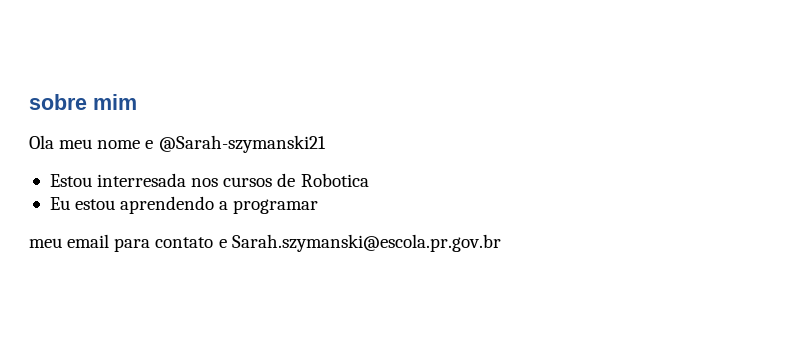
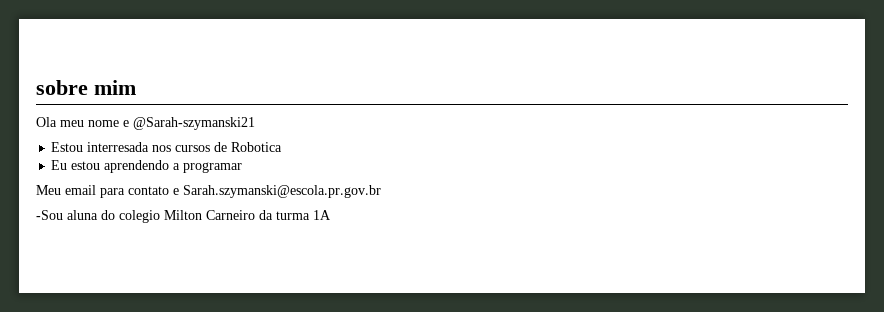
[29,238,62,248] meu -> [36,185,61,195] Meu
(501, 243) none -> [36,210,331,223] // -Sou aluna do colegio Milton Carneiro da turma 1A

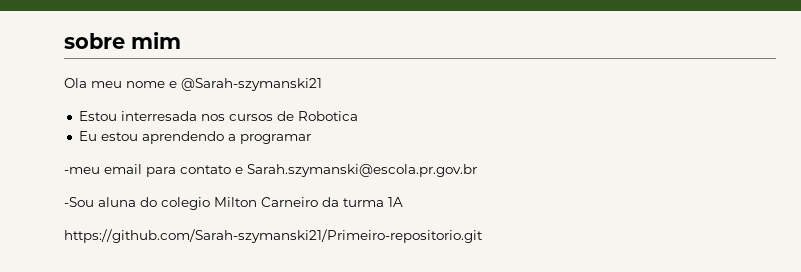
[36,185,61,195] Meu -> [64,167,100,174] -meu
(331, 215) none -> [64,229,483,243] // https://github.com/Sarah-szymanski21/Primeiro-repositorio.git

